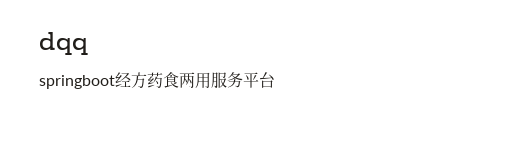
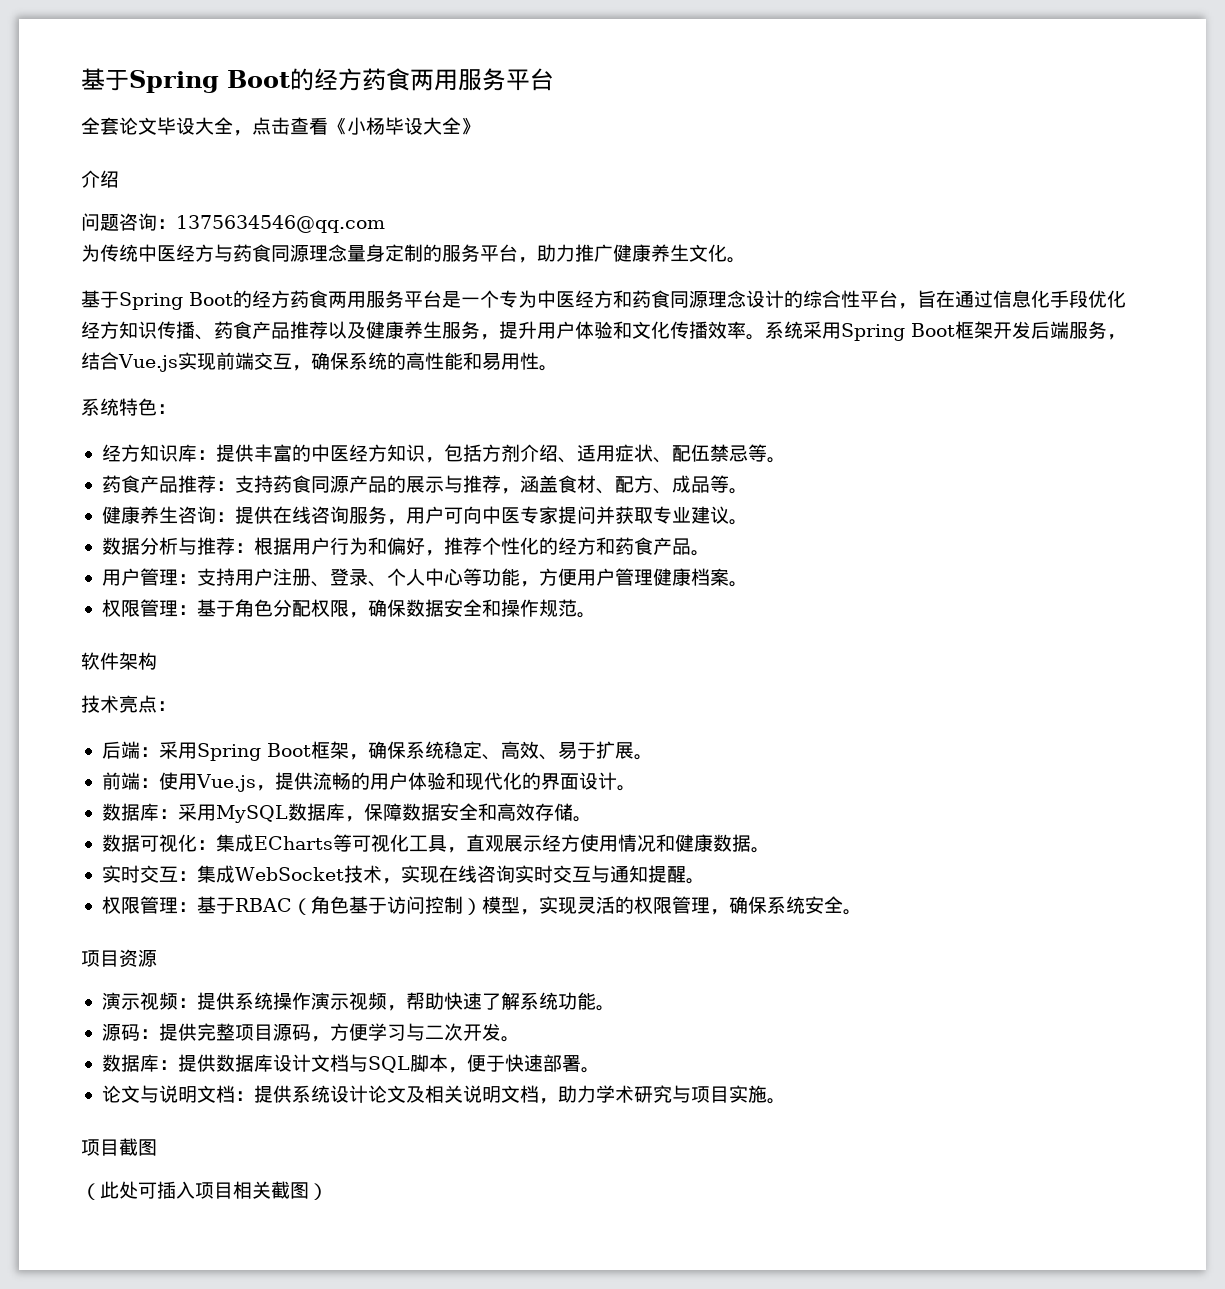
[39,32,88,55] [39,72,275,89] dqq // springboot经方药食两用服务平台 -> [81,68,554,93] [81,117,480,136] [81,170,119,188] [81,213,385,233] [81,244,746,263] [81,290,1126,310] [81,321,1126,341] [81,352,558,372] [81,398,176,416] [101,444,786,463] [101,475,748,494] [101,506,748,525] [101,537,710,556] [101,568,748,587] [101,599,596,618] [81,652,157,670] [81,695,176,713] [101,741,653,761] [101,772,636,792] [101,803,592,823] [101,834,770,853] [101,865,705,884] [101,896,862,915] [81,949,157,967] [101,992,615,1011] [101,1023,520,1042] [101,1054,600,1073] [101,1085,786,1104] [81,1138,157,1156] [81,1181,328,1200] 基于Spring Boot的经方药食两用服务平台 // 全套论文毕设大全，点击查看《小杨毕设大全》 // 介绍 // 问题咨询：1375634546@qq.com // 为传统中医经方与药食同源理念量身定制的服务平台，助力推广健康养生文化。 // 基于Spring Boot的经方药食两用服务平台是一个专为中医经方和药食同源理念设计的综合性平台，旨在通过信息化手段优化经方知识传播、药食产品推荐以及健康养生服务，提升用户体验和文化传播效率。系统采用Spring Boot框架开发后端服务，结合Vue.js实现前端交互，确保系统的高性能和易用性。 // 系统特色： // 经方知识库：提供丰富的中医经方知识，包括方剂介绍、适用症状、配伍禁忌等。 // 药食产品推荐：支持药食同源产品的展示与推荐，涵盖食材、配方、成品等。 // 健康养生咨询：提供在线咨询服务，用户可向中医专家提问并获取专业建议。 // 数据分析与推荐：根据用户行为和偏好，推荐个性化的经方和药食产品。 // 用户管理：支持用户注册、登录、个人中心等功能，方便用户管理健康档案。 // 权限管理：基于角色分配权限，确保数据安全和操作规范。 // 软件架构 // 技术亮点： // 后端：采用Spring Boot框架，确保系统稳定、高效、易于扩展。 // 前端：使用Vue.js，提供流畅的用户体验和现代化的界面设计。 // 数据库：采用MySQL数据库，保障数据安全和高效存储。 // 数据可视化：集成ECharts等可视化工具，直观展示经方使用情况和健康数据。 // 实时交互：集成WebSocket技术，实现在线咨询实时交互与通知提醒。 // 权限管理：基于RBAC（角色基于访问控制）模型，实现灵活的权限管理，确保系统安全。 // 项目资源 // 演示视频：提供系统操作演示视频，帮助快速了解系统功能。 // 源码：提供完整项目源码，方便学习与二次开发。 // 数据库：提供数据库设计文档与SQL脚本，便于快速部署。 // 论文与说明文档：提供系统设计论文及相关说明文档，助力学术研究与项目实施。 // 项目截图 // （此处可插入项目相关截图）

